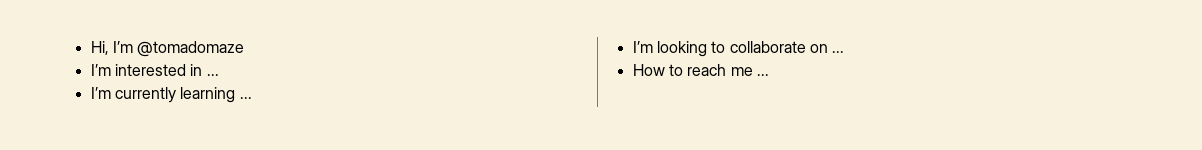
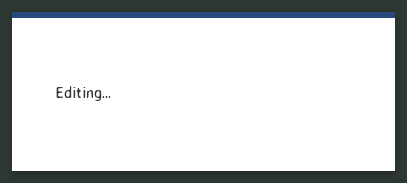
[90,41,245,57] [90,64,219,76] [90,87,252,103] [632,41,845,57] [632,64,769,76] Hi, I’m @tomadomaze // I’m interested in ... // I’m currently learning ... // I’m looking to collaborate on ... // How to reach me ... -> [55,86,111,101] Editing...

